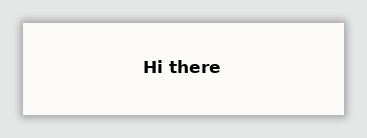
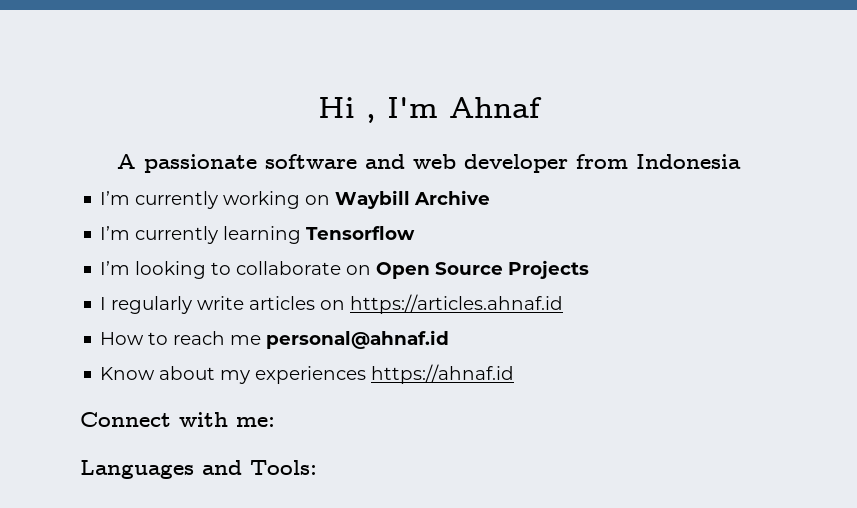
[169,60,221,73] there -> [365,97,542,123] [117,154,741,173] [100,190,491,209] [100,226,416,244] [100,260,590,279] [100,294,564,314] [100,330,450,349] [100,364,515,384] [80,412,275,427] [80,460,317,479] , I'm Ahnaf // A passionate software and web developer from Indonesia // I’m currently working on Waybill Archive // I’m currently learning Tensorflow // I’m looking to collaborate on Open Source Projects // I regularly write articles on https://articles.ahnaf.id // How to reach me personal@ahnaf.id // Know about my experiences https://ahnaf.id // Connect with me: // Languages and Tools:

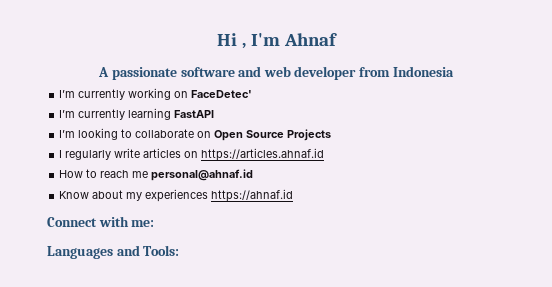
[335,190,491,209] Waybill Archive -> [191,90,253,98] FaceDetec'
[306,226,416,240] Tensorflow -> [174,110,215,118] FastAPI

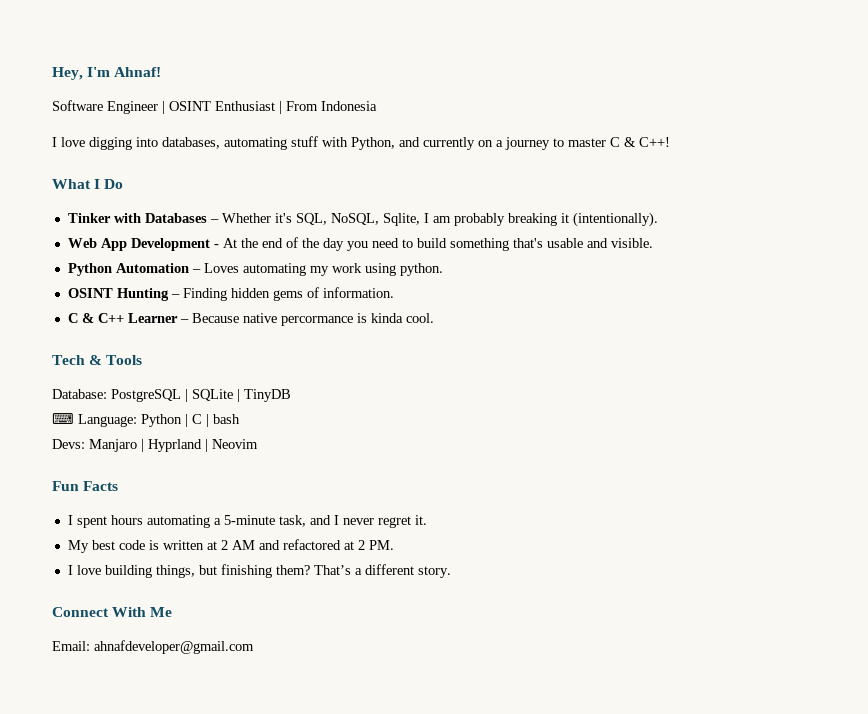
[217,33,337,49] [98,66,454,80] [59,88,253,100] [59,108,215,120] [59,128,332,141] [59,148,325,161] [59,169,254,181] [59,189,294,202] [47,216,155,227] [47,245,180,259] Hi , I'm Ahnaf // A passionate software and web developer from Indonesia // I’m currently working on FaceDetec' // I’m currently learning FastAPI // I’m looking to collaborate on Open Source Projects // I regularly write articles on https://articles.ahnaf.id // How to reach me personal@ahnaf.id // Know about my experiences https://ahnaf.id // Connect with me: // Languages and Tools: -> [52,67,162,80] [52,100,377,114] [52,136,670,150] [52,179,124,189] [67,212,658,227] [67,237,653,251] [67,263,443,276] [67,287,394,301] [67,313,434,326] [52,355,143,365] [52,389,291,402] [52,413,240,427] [52,439,258,452] [52,481,119,491] [67,515,427,528] [67,539,394,553] [67,564,451,578] [52,607,173,617] [52,640,254,654] Hey, I'm Ahnaf! // Software Engineer | OSINT Enthusiast | From Indonesia // I love digging into databases, automating stuff with Python, and currently on a journey to master C & C++! // What I Do // Tinker with Databases – Whether it's SQL, NoSQL, Sqlite, I am probably breaking it (intentionally). // Web App Development - At the end of the day you need to build something that's usable and visible. // Python Automation – Loves automating my work using python. // OSINT Hunting – Finding hidden gems of information. // C & C++ Learner – Because native percormance is kinda cool. // Tech & Tools // Database: PostgreSQL | SQLite | TinyDB // ⌨ Language: Python | C | bash // Devs: Manjaro | Hyprland | Neovim // Fun Facts // I spent hours automating a 5-minute task, and I never regret it. // My best code is written at 2 AM and refactored at 2 PM. // I love building things, but finishing them? That’s a different story. // Connect With Me // Email: ahnafdeveloper@gmail.com

